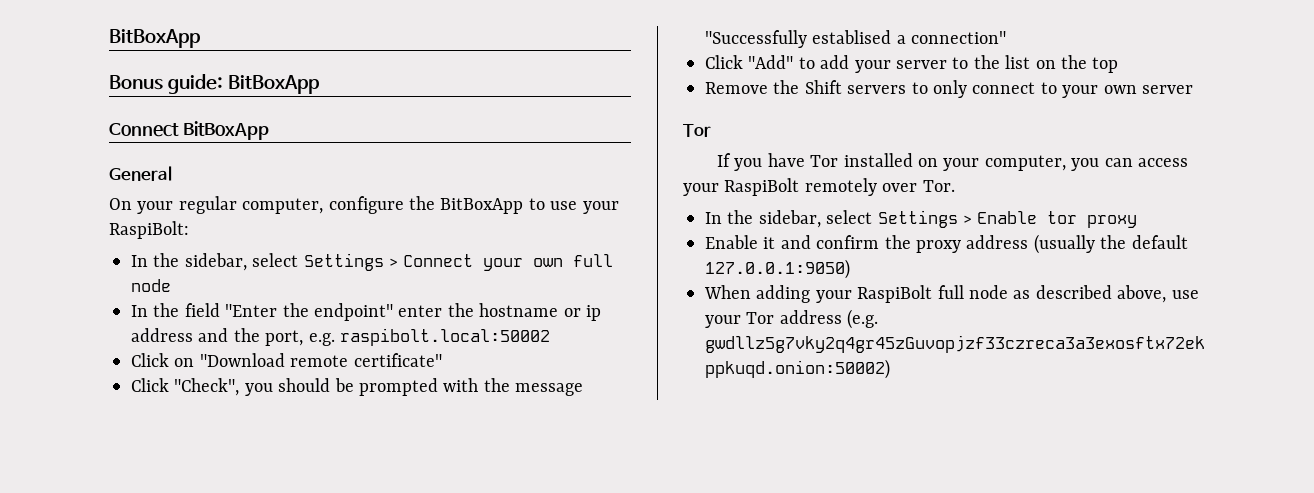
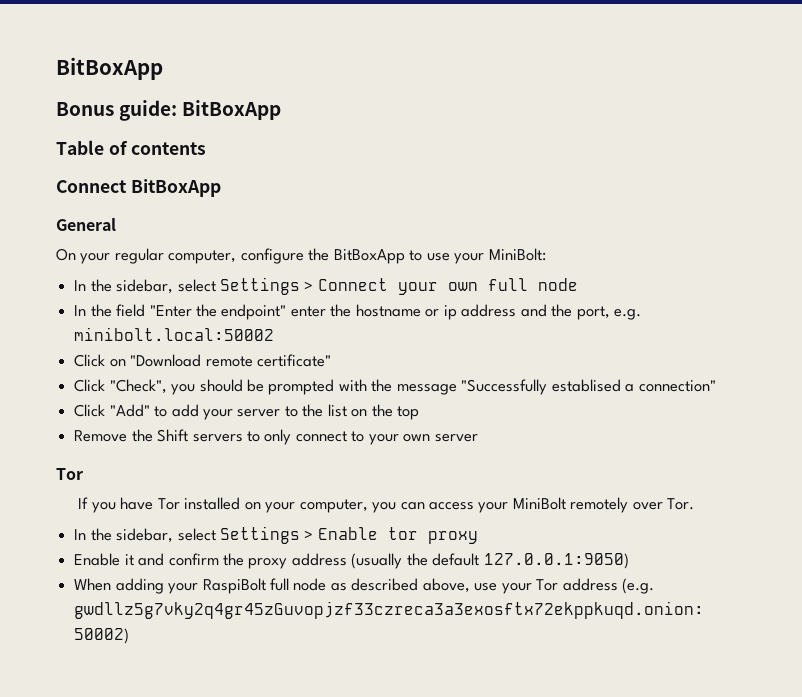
(319, 84) none -> [56,140,207,155] // Table of contents
[109,221,189,239] RaspiBolt: -> [488,248,546,261] MiniBolt:
[340,328,550,346] raspibolt.local:50002 -> [74,327,275,341] minibolt.local:50002
[724,178,800,196] RaspiBolt -> [512,497,566,510] MiniBolt

